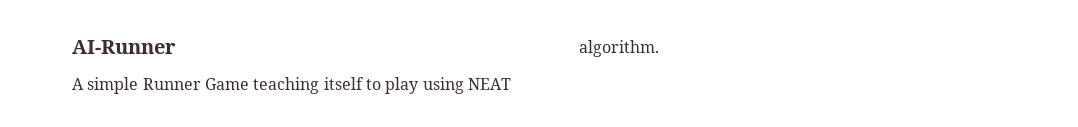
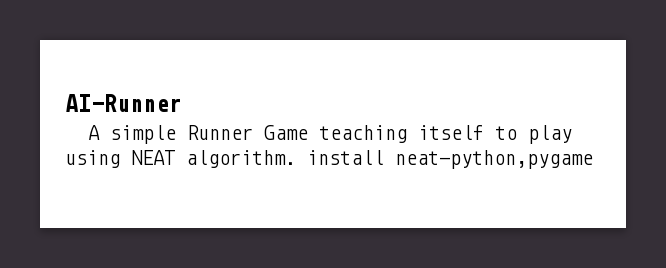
(659, 48) none -> [307,150,593,169] install neat-python,pygame

